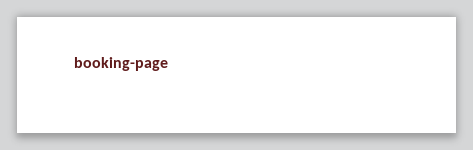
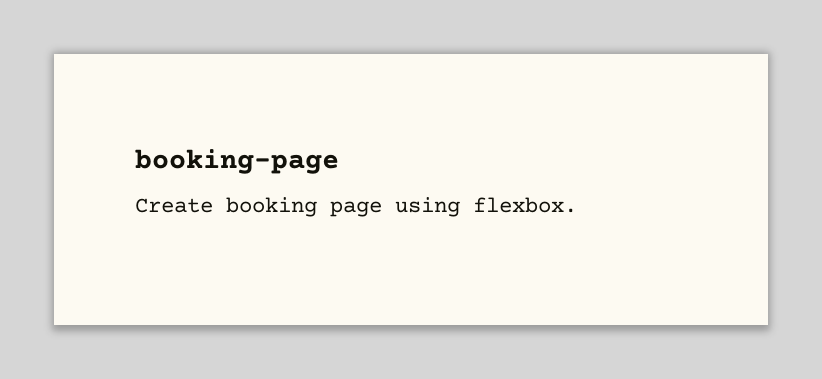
(168, 64) none -> [135,197,577,217] // Create booking page using flexbox.

